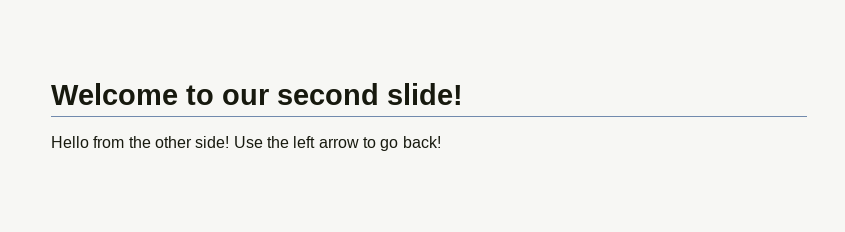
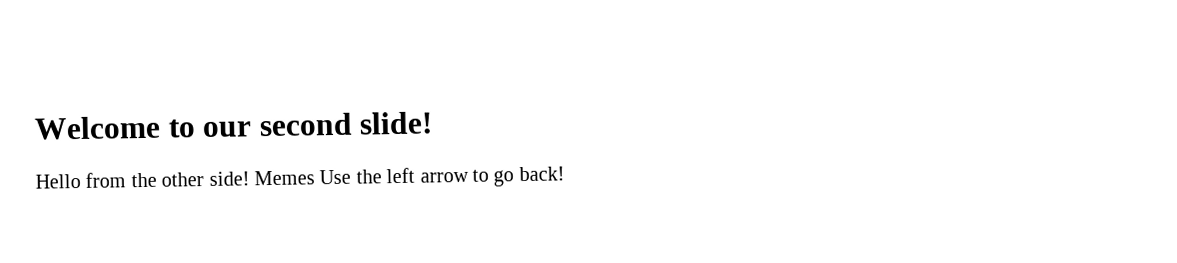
(230, 142) none -> [254,170,315,186] Memes

